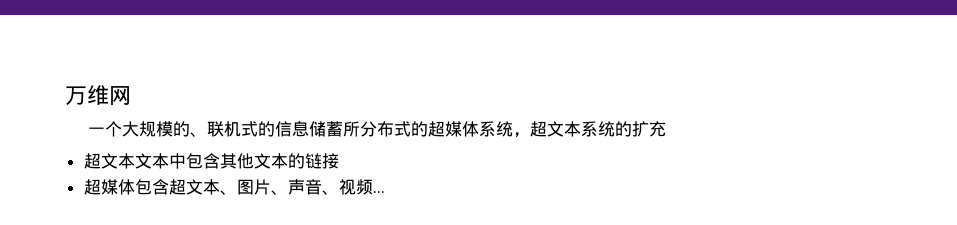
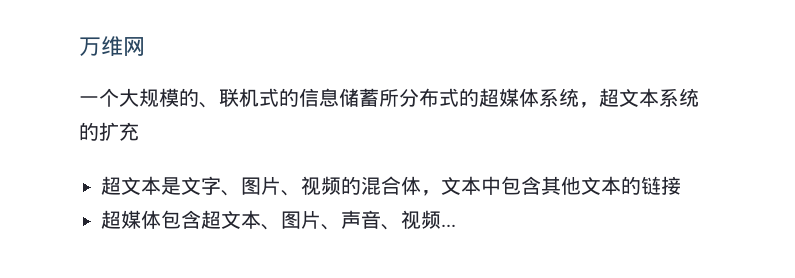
(135, 161) none -> [161,176,441,196] 是文字、图片、视频的混合体，

